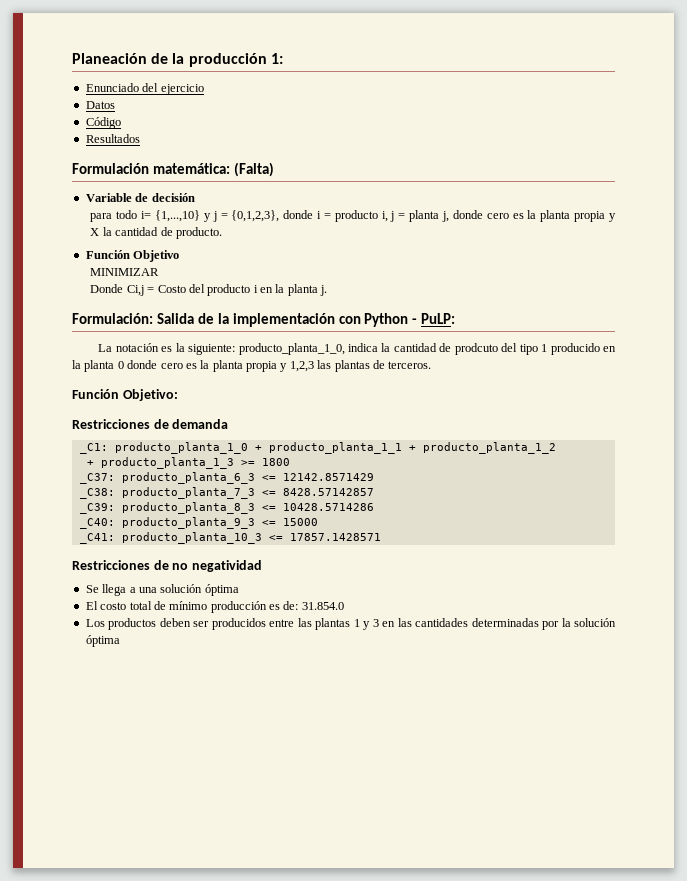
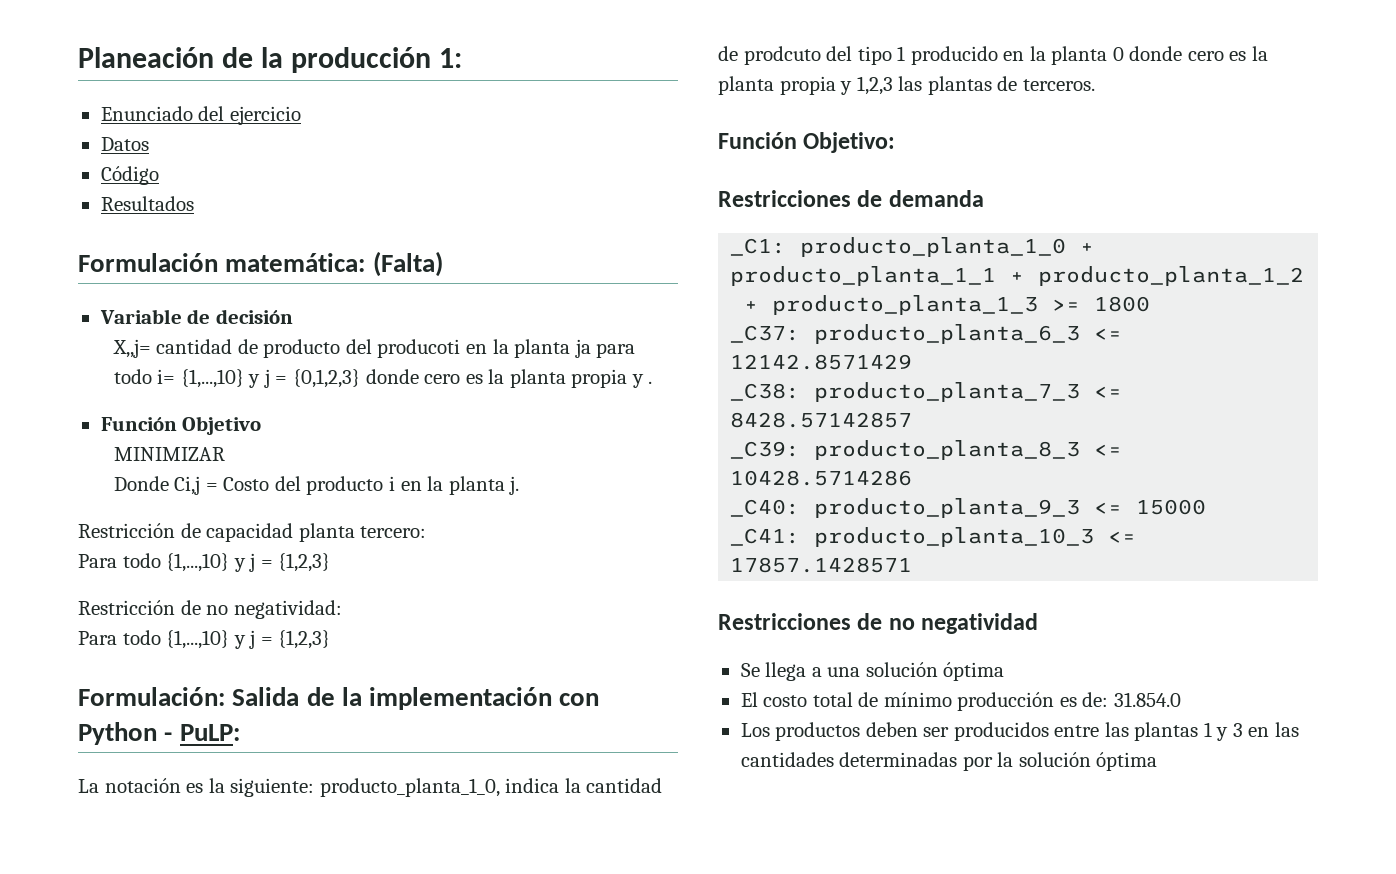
(195, 197) none -> [112,339,591,358] X,,j= cantidad de producto del producoti en la planta ja
[231,210,617,222] [90,227,222,239] {0,1,2,3}, donde i = producto i, j = planta j, donde cero es la planta propia y X la cantidad de producto. -> [293,369,653,388] {0,1,2,3} donde cero es la planta propia y .
(328, 290) none -> [78,523,427,542] [78,553,331,572] [78,600,342,619] [78,630,331,649] // Restricción de capacidad planta tercero: // Para todo {1,...,10} y j = {1,2,3} // Restricción de no negatividad: // Para todo {1,...,10} y j = {1,2,3}

